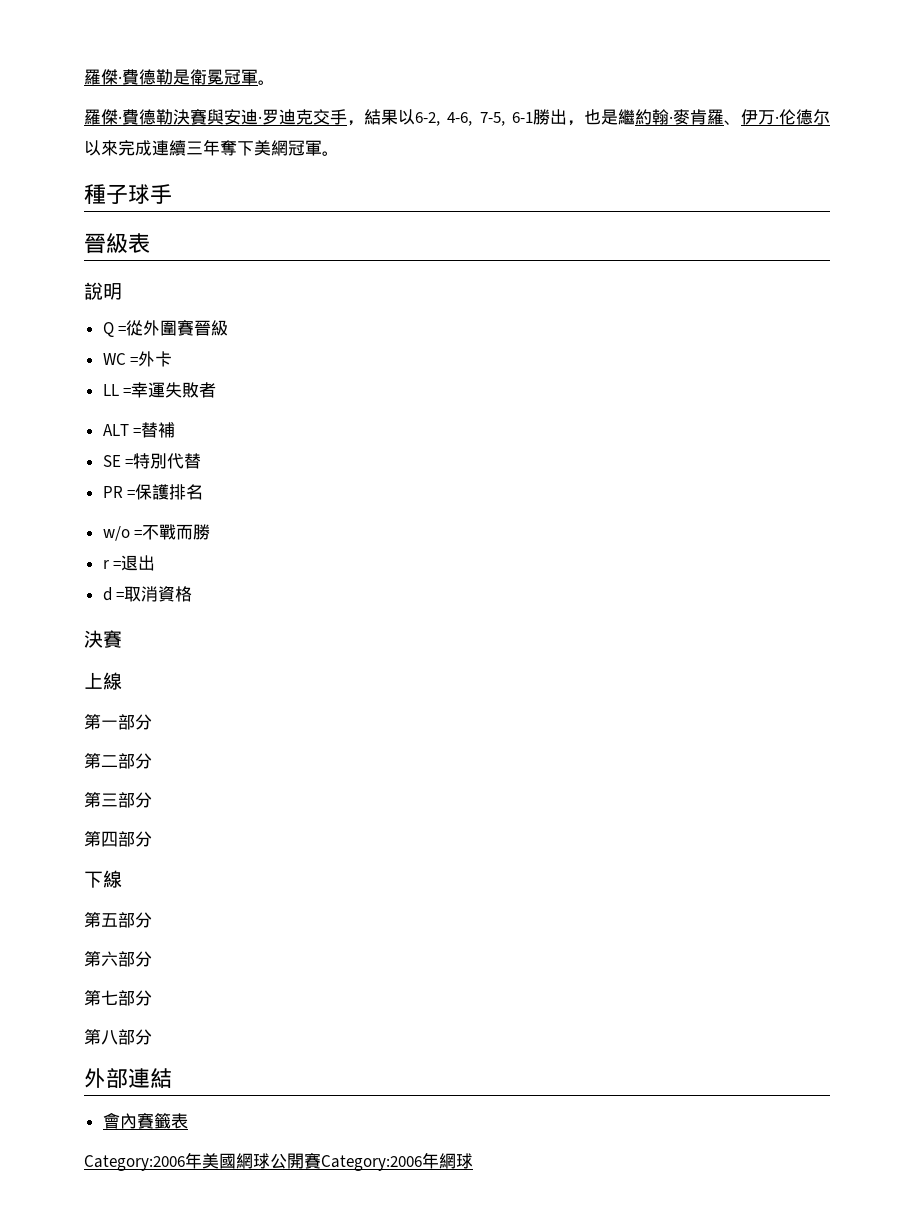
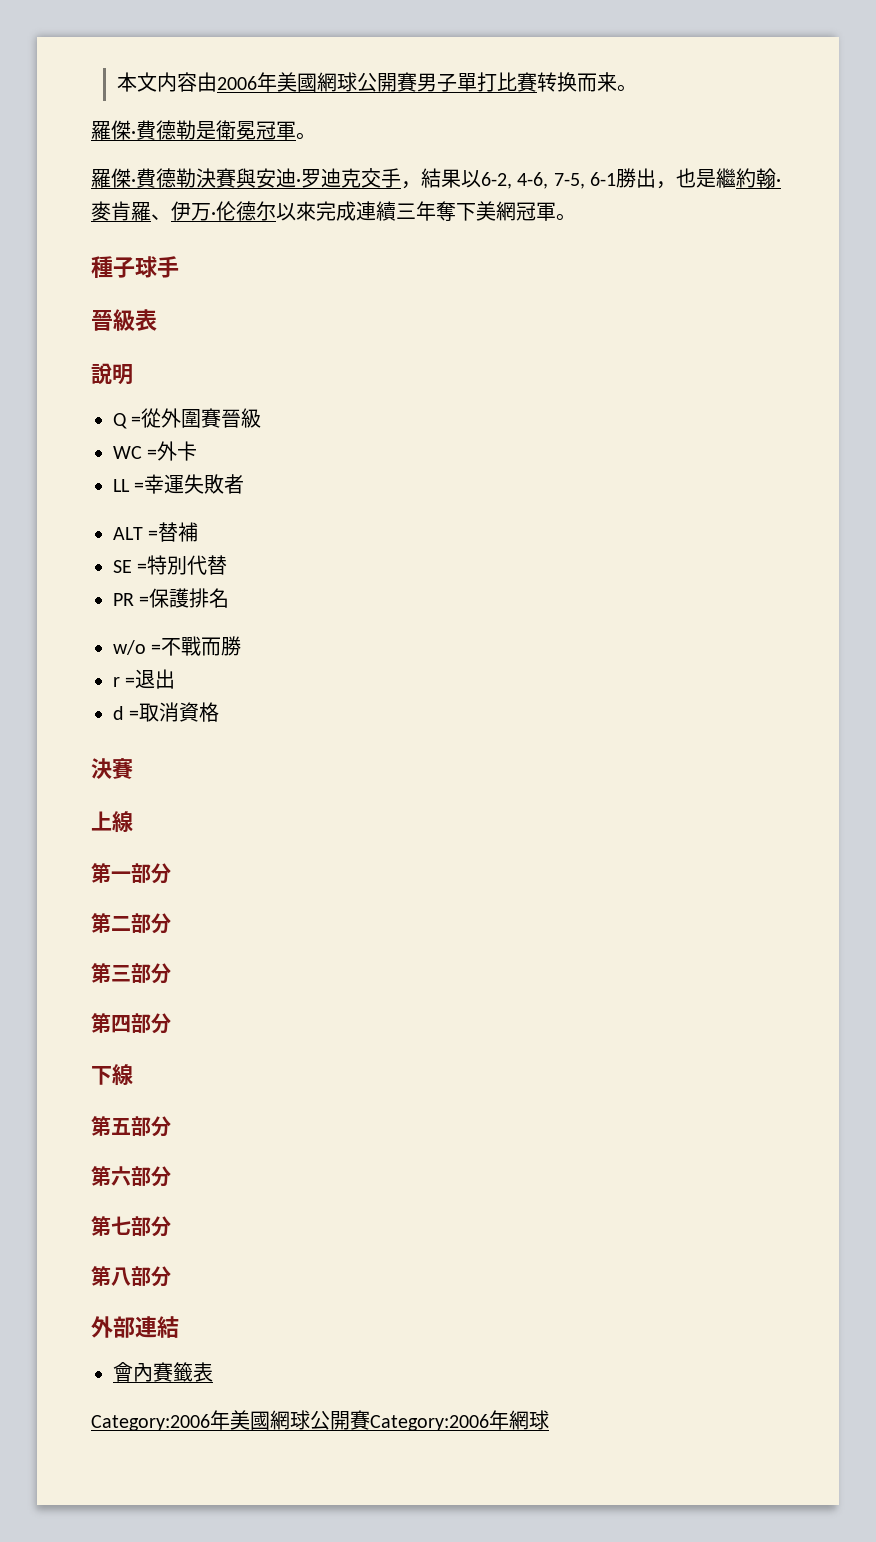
(84, 77) none -> [117,72,638,92] 本文内容由2006年美國網球公開賽男子單打比賽转换而来。 //

